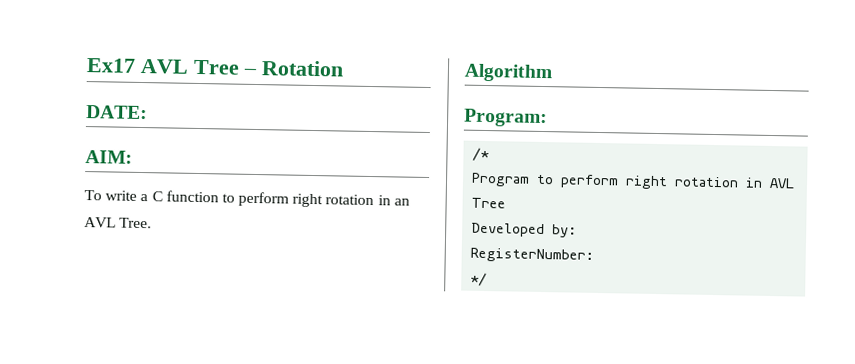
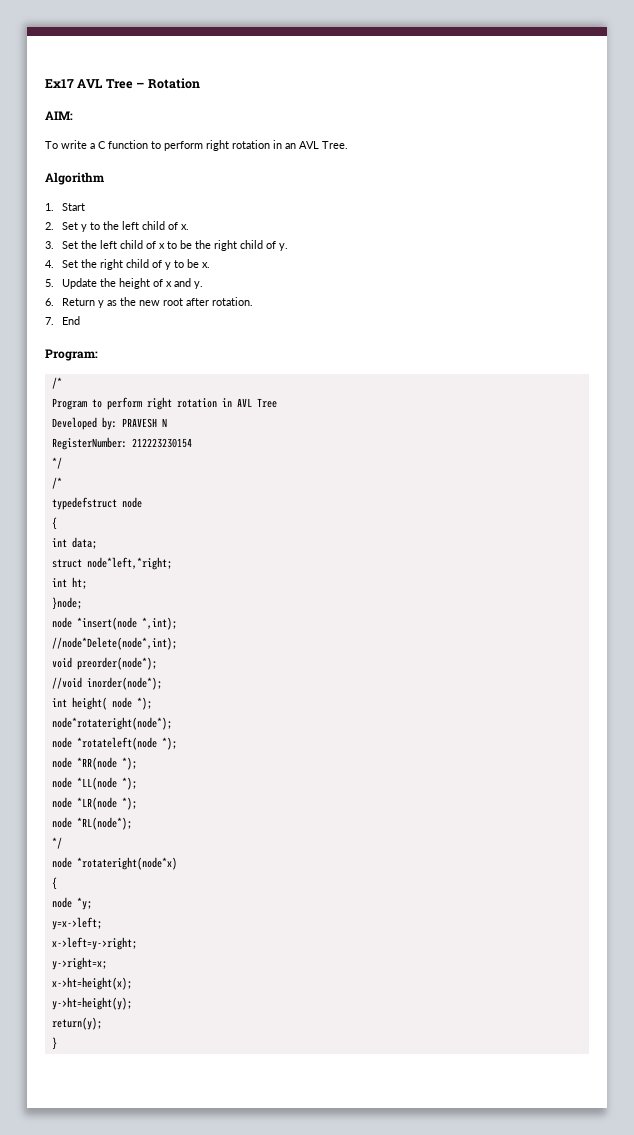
[86,105,148,120] // DATE: -> (200, 83) none
(553, 73) none -> [45,203,85,211] [45,221,189,232] [45,240,288,251] [45,259,210,270] [45,278,203,289] [45,297,253,308] [45,316,80,325] // 1. Start // 2. Set y to the left child of x. // 3. Set the left child of x to be the right child of y. // 4. Set the right child of y to be x. // 5. Update the height of x and y. // 6. Return y as the new root after rotation. // 7. End
(578, 231) none -> [121,418,167,428] PRAVESH N
[470,272,488,287] // */ -> [131,438,192,448] [51,457,62,469] [51,477,62,489] [51,497,142,510] [51,517,57,530] [51,537,97,549] [51,557,172,570] [51,577,87,589] [51,597,82,610] [51,617,177,630] [51,637,177,650] [51,657,157,670] [51,677,162,690] [51,697,152,710] [51,717,172,730] [51,737,177,750] [51,757,137,770] [51,777,137,790] [51,797,137,810] [51,817,132,830] [51,837,62,849] [51,857,177,870] [51,877,57,890] [51,897,92,910] [51,917,102,930] [51,937,137,950] [51,957,107,970] [51,977,132,990] [51,997,132,1010] [51,1017,102,1030] [51,1037,57,1050] 212223230154 // */ // /* // typedefstruct node // { // int data; // struct node*left,*right; // int ht; // }node; // node *insert(node *,int); // //node*Delete(node*,int); // void preorder(node*); // //void inorder(node*); // int height( node *); // node*rotateright(node*); // node *rotateleft(node *); // node *RR(node *); // node *LL(node *); // node *LR(node *); // node *RL(node*); // */ // node *rotateright(node*x) // { // node *y; // y=x->left; // x->left=y->right; // y->right=x; // x->ht=height(x); // y->ht=height(y); // return(y); // }

